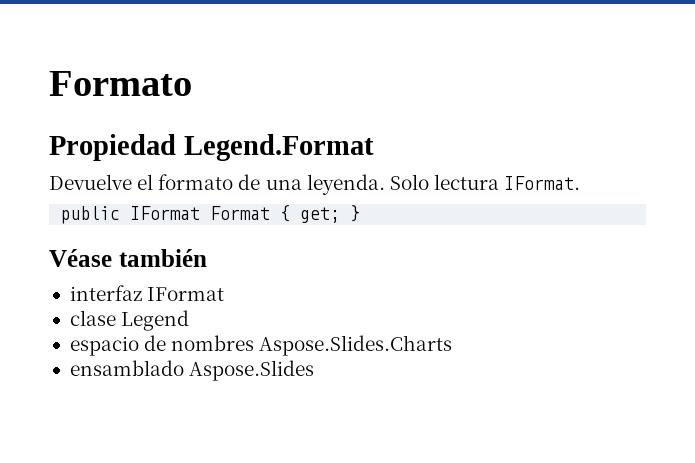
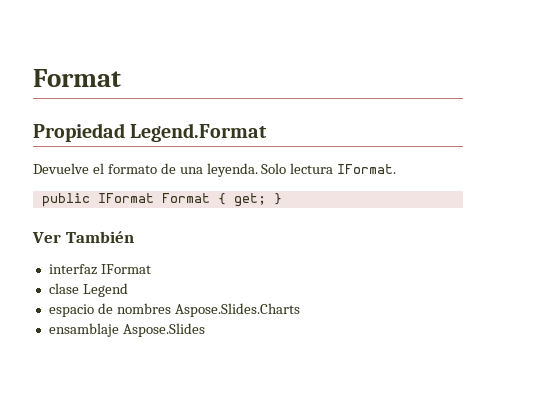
[49,71,192,96] Formato -> [33,69,121,87] Format
[49,249,207,267] Véase también -> [32,231,134,243] Ver También
[69,360,184,376] ensamblado -> [48,323,119,337] ensamblaje

